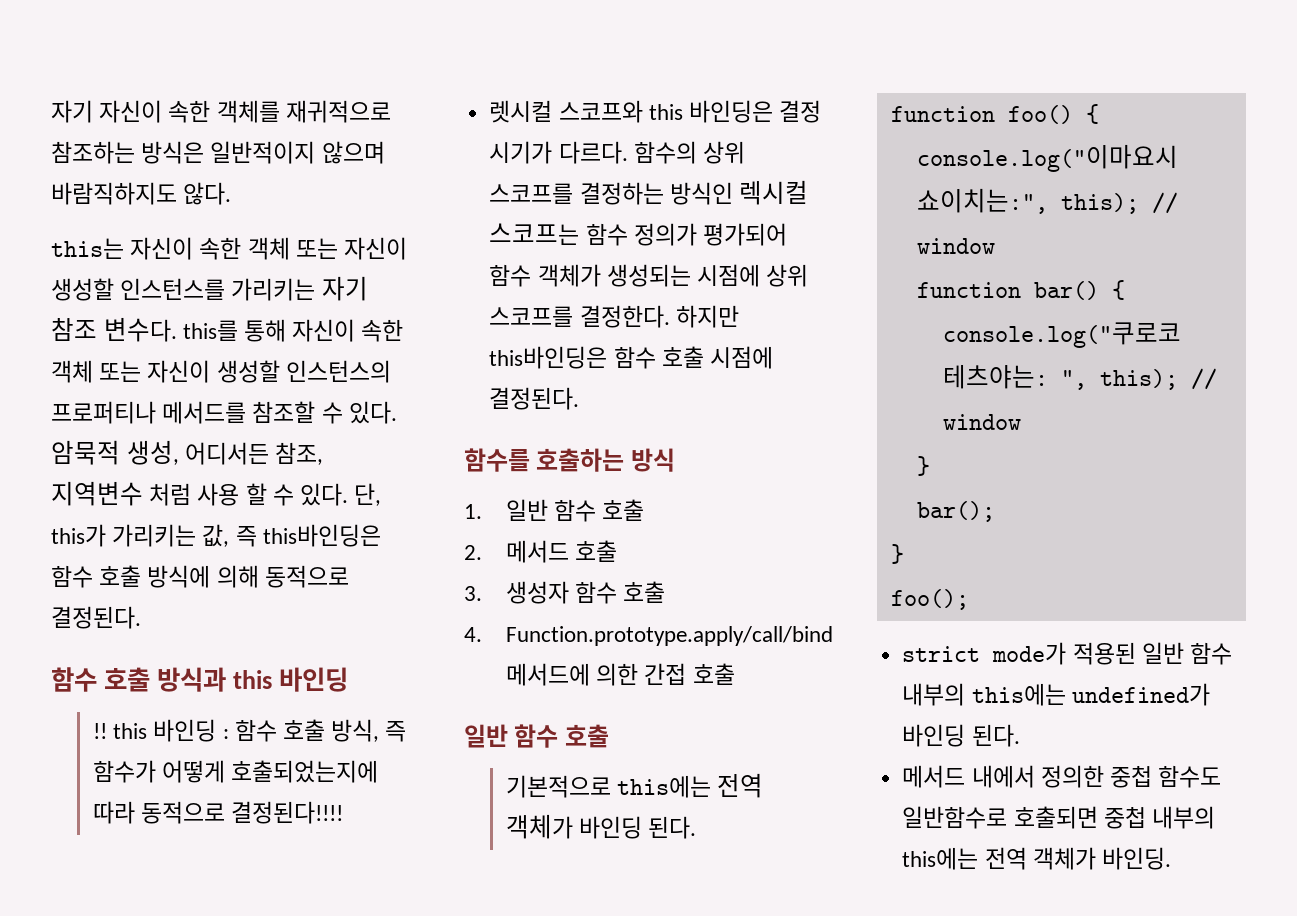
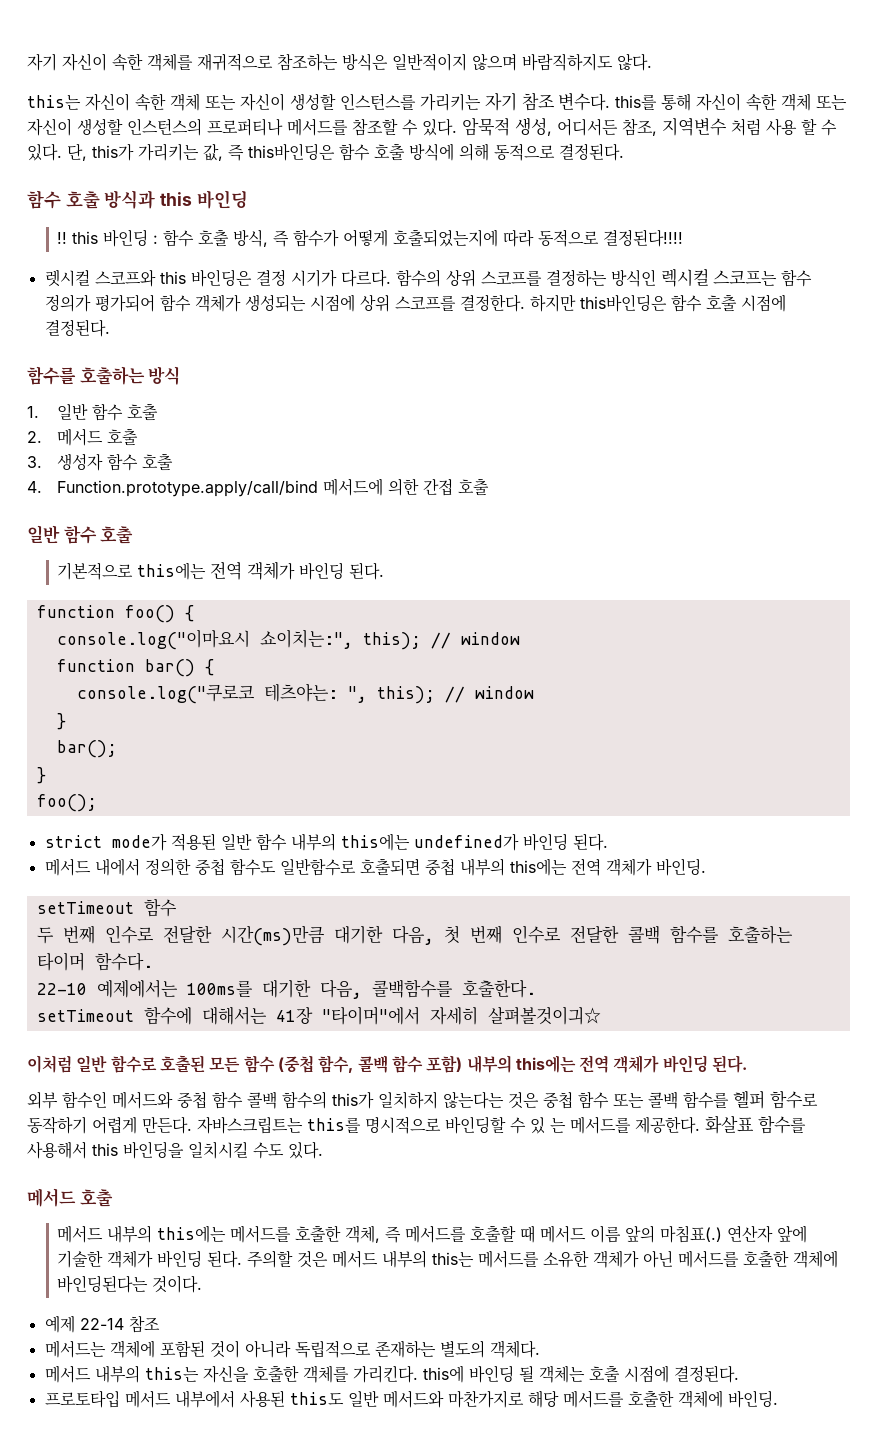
(1171, 858) none -> [36,898,177,917] [36,925,793,946] [36,952,153,971] [36,979,536,999] [36,1006,601,1025] [27,1055,748,1073] [27,1090,818,1109] [27,1115,806,1134] [27,1141,323,1159] [27,1188,113,1207] [57,1225,808,1243] [57,1250,839,1268] [57,1275,203,1293] [44,1315,160,1333] [44,1340,540,1358] [44,1365,739,1383] [44,1390,778,1408] // setTimeout 함수 // 두 번째 인수로 전달한 시간(ms)만큼 대기한 다음, 첫 번째 인수로 전달한 콜백 함수를 호출하는 타이머 함수다. // 22-10 예제에서는 100ms를 대기한 다음, 콜백함수를 호출한다. // setTimeout 함수에 대해서는 41장 "타이머"에서 자세히 살펴볼것이긔☆ // 이처럼 일반 함수로 호출된 모든 함수 (중첩 함수, 콜백 함수 포함) 내부의 this에는 전역 객체가 바인딩 된다. // 외부 함수인 메서드와 중첩 함수 콜백 함수의 this가 일치하지 않는다는 것은 중첩 함수 또는 콜백 함수를 헬퍼 함수로 동작하기 어렵게 만든다. 자바스크립트는 this를 명시적으로 바인딩할 수 있 는 메서드를 제공한다. 화살표 함수를 사용해서 this 바인딩을 일치시킬 수도 있다. // 메서드 호출 // 메서드 내부의 this에는 메서드를 호출한 객체, 즉 메서드를 호출할 때 메서드 이름 앞의 마침표(.) 연산자 앞에 기술한 객체가 바인딩 된다. 주의할 것은 메서드 내부의 this는 메서드를 소유한 객체가 아닌 메서드를 호출한 객체에 바인딩된다는 것이다. // 예제 22-14 참조 // 메서드는 객체에 포함된 것이 아니라 독립적으로 존재하는 별도의 객체다. // 메서드 내부의 this는 자신을 호출한 객체를 가리킨다. this에 바인딩 될 객체는 호출 시점에 결정된다. // 프로토타입 메서드 내부에서 사용된 this도 일반 메서드와 마찬가지로 해당 메서드를 호출한 객체에 바인딩.

